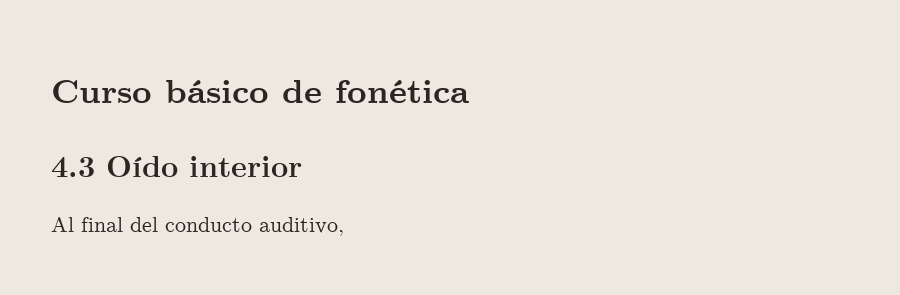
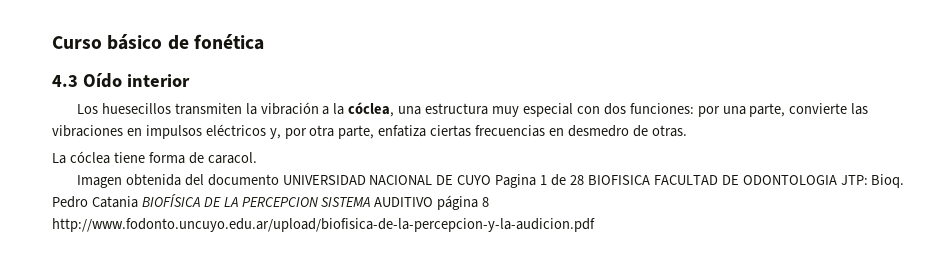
[51,217,344,236] Al final del conducto auditivo, -> [76,102,869,117] [52,124,687,139] [52,151,257,164] [76,174,905,188] [52,194,490,210] [52,218,595,232] Los huesecillos transmiten la vibración a la cóclea, una estructura muy especial con dos funciones: por una parte, convierte las vibraciones en impulsos eléctricos y, por otra parte, enfatiza ciertas frecuencias en desmedro de otras. // La cóclea tiene forma de caracol. // Imagen obtenida del documento UNIVERSIDAD NACIONAL DE CUYO Pagina 1 de 28 BIOFISICA FACULTAD DE ODONTOLOGIA JTP: Bioq. Pedro Catania BIOFÍSICA DE LA PERCEPCION SISTEMA AUDITIVO página 8 http://www.fodonto.uncuyo.edu.ar/upload/biofisica-de-la-percepcion-y-la-audicion.pdf

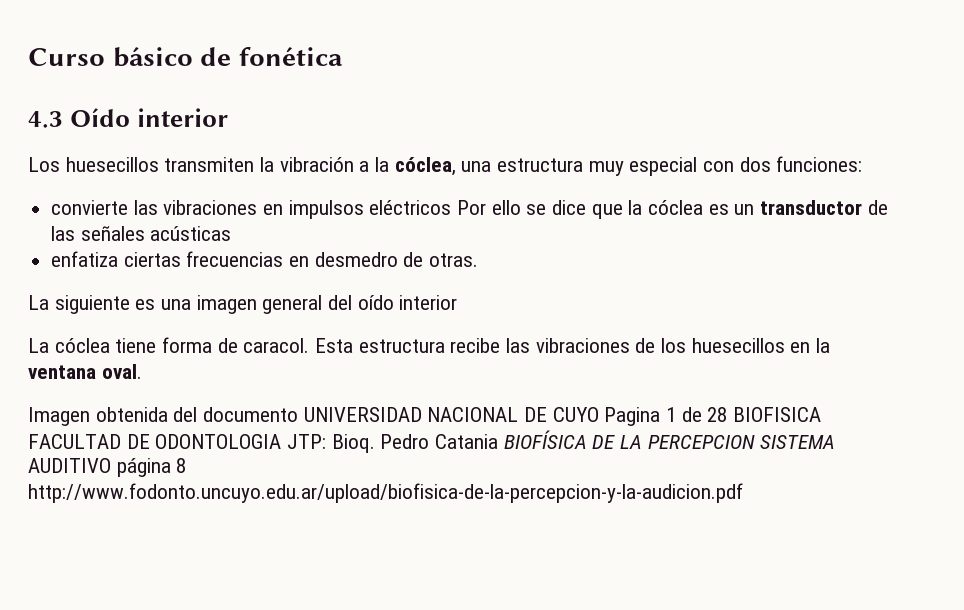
[697,103,786,117] por una parte, -> (863, 164) //
[269,125,375,139] y, por otra parte, -> [457,200,888,219] [51,226,232,241] Por ello se dice que la cóclea es un transductor de las señales acústicas //
(687, 131) none -> [28,295,458,314] // La siguiente es una imagen general del oído interior
(257, 158) none -> [315,338,831,353] [28,364,142,379] Esta estructura recibe las vibraciones de los huesecillos en la ventana oval.

